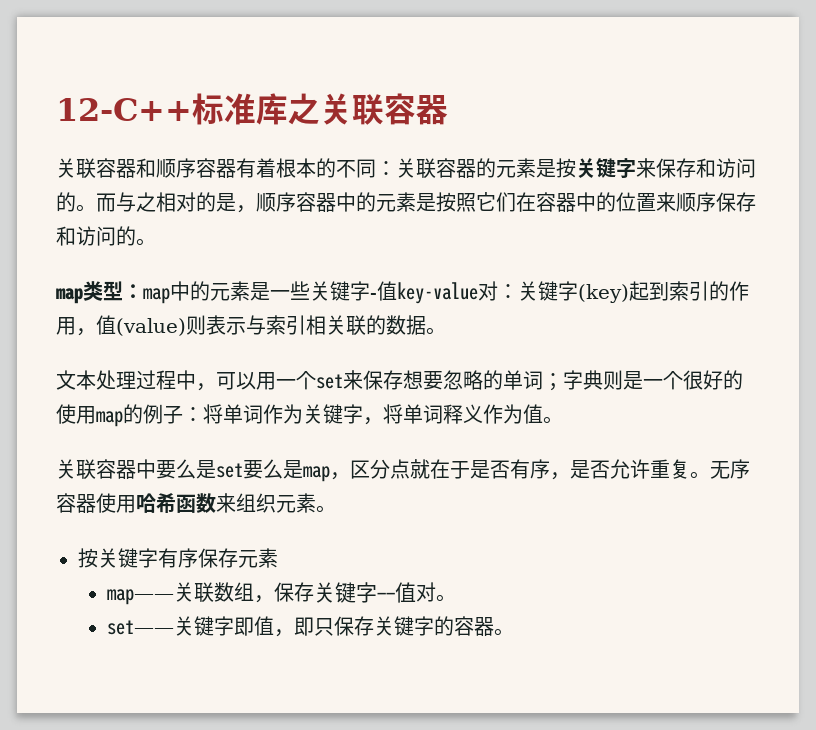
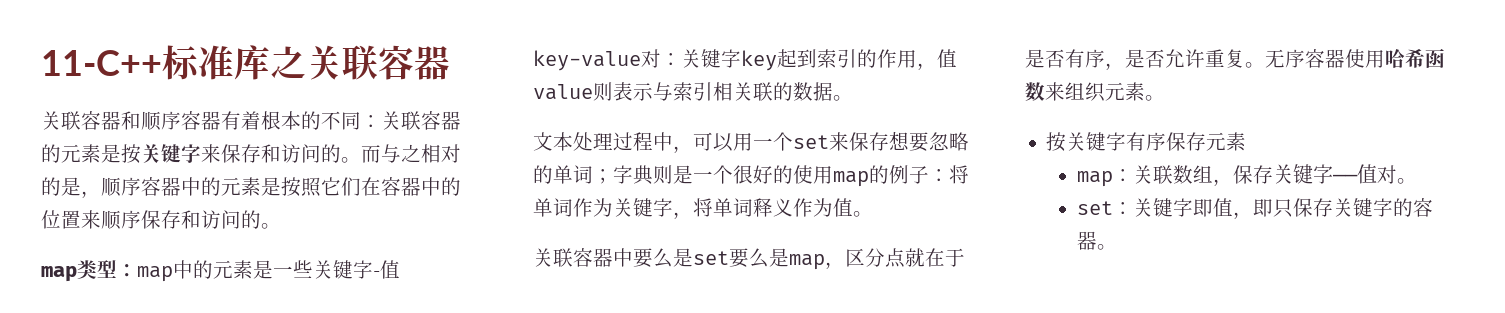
[56,98,192,121] 12-C++ -> [41,50,162,76] 11-C++
[578,284,629,303] (key) -> [741,50,777,71] key
[116,318,186,336] (value) -> [533,84,593,100] value
[106,589,174,605] map—— -> [1076,169,1133,187] map：
[106,620,174,635] set—— -> [1076,201,1133,215] set：

